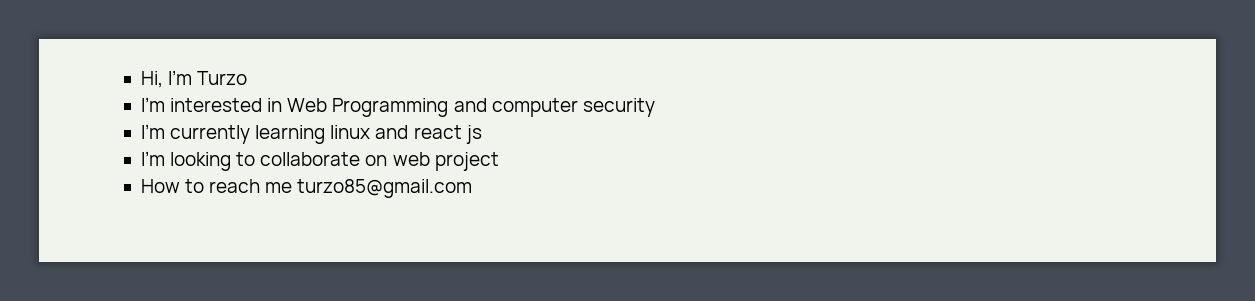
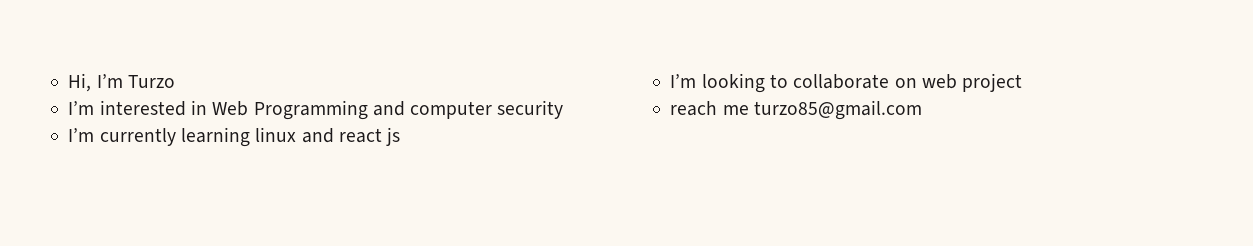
[140,179,205,193] How to -> (1023, 82) none

